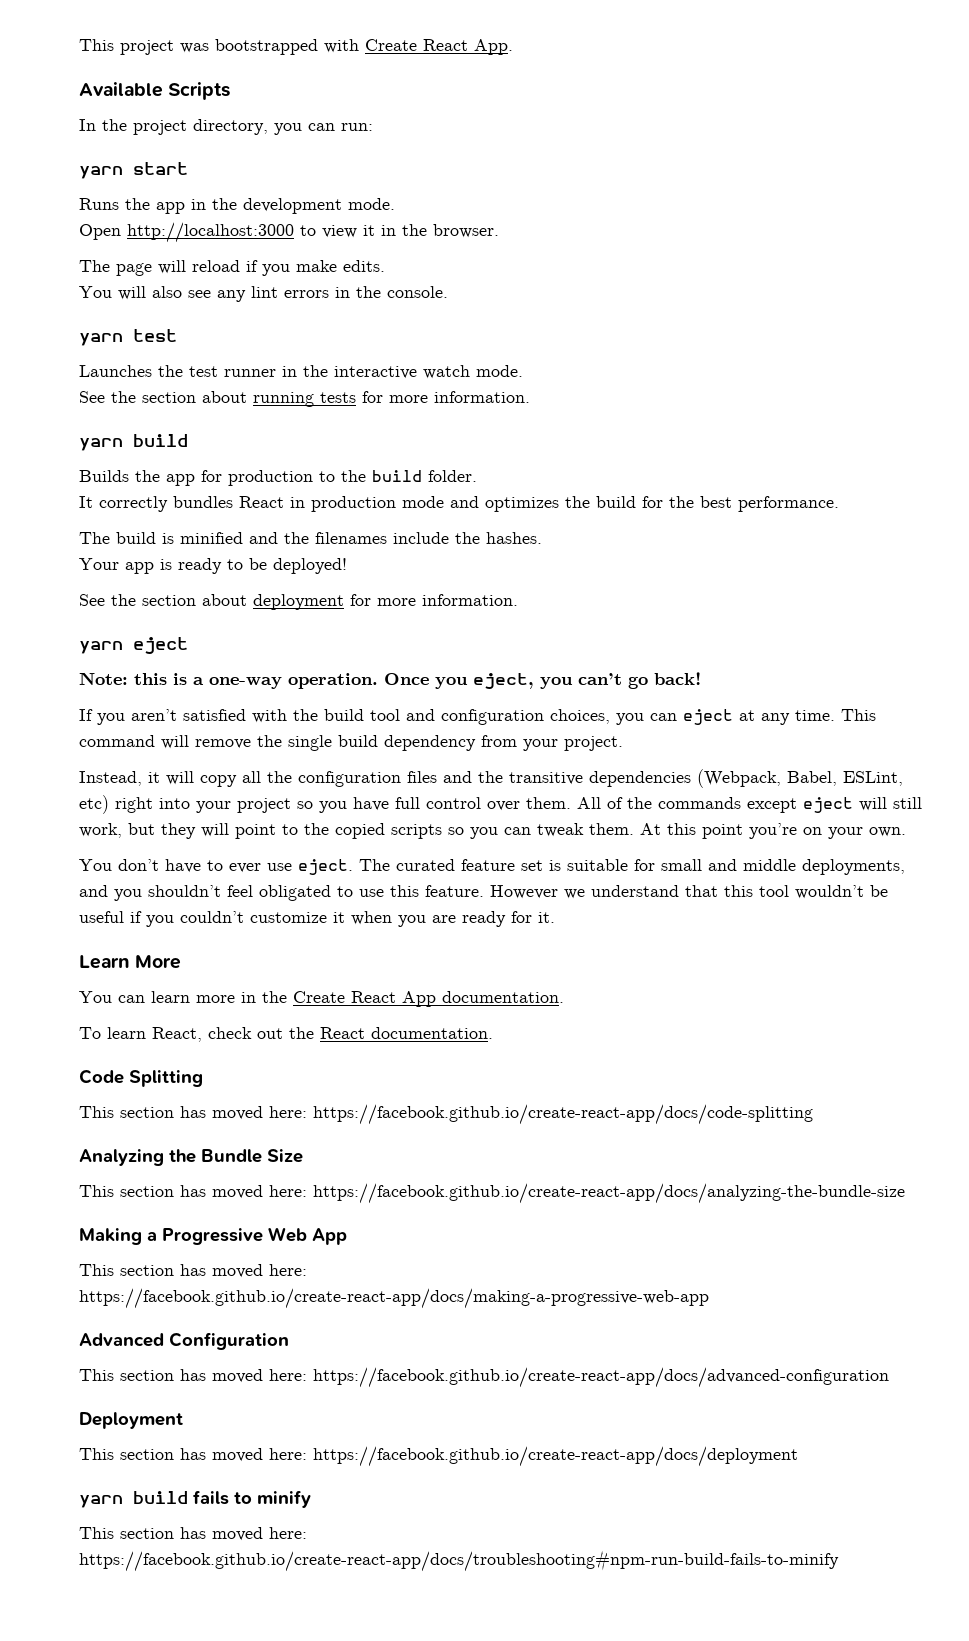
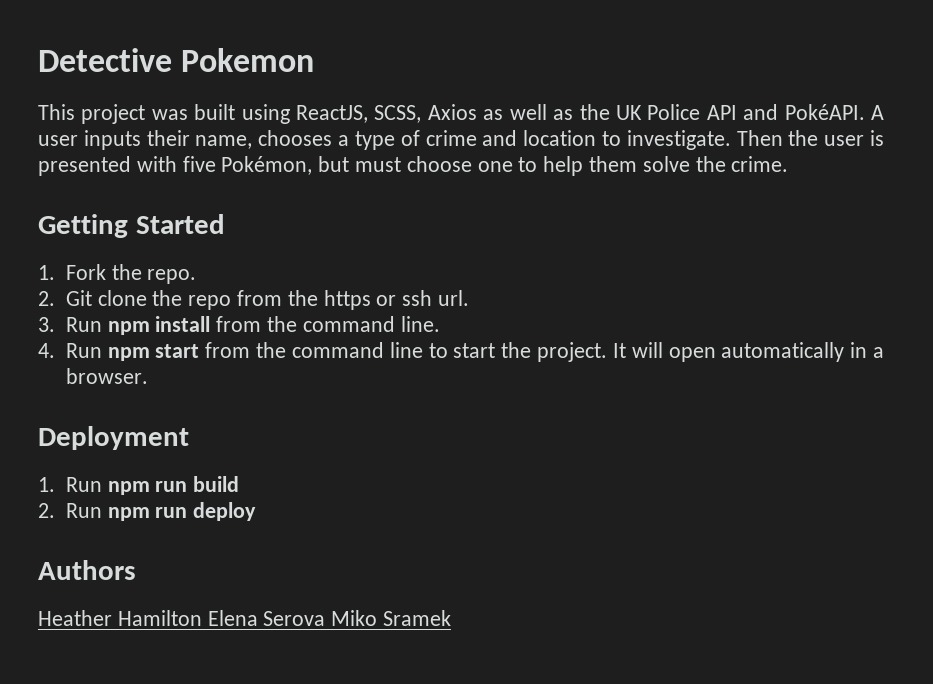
(79, 45) none -> [38,48,315,72] Detective Pokemon //
[215,39,513,55] [79,82,231,100] [79,119,373,135] [79,162,188,179] [79,198,395,214] [79,222,499,243] [79,260,385,276] [79,286,448,302] [79,329,177,346] [79,365,523,379] [79,391,530,407] [79,434,188,451] [79,470,477,486] [79,496,839,512] [79,532,542,544] [79,558,347,574] [79,594,518,610] [79,637,188,654] [79,672,701,689] [79,709,876,725] [79,735,623,751] [79,769,903,788] [79,795,922,814] [79,823,906,839] [79,859,905,875] [79,885,888,901] [79,911,555,927] [79,955,182,969] [79,991,564,1007] [79,1027,493,1042] [79,1069,203,1087] [79,1104,813,1125] [79,1149,303,1166] [79,1183,905,1204] [79,1227,347,1245] [79,1264,307,1278] [79,1288,709,1309] [79,1332,289,1350] [79,1367,889,1388] [79,1412,183,1429] [79,1446,798,1467] [79,1490,311,1508] [79,1527,307,1541] [79,1550,839,1572] bootstrapped with Create React App. // Available Scripts // In the project directory, you can run: // yarn start // Runs the app in the development mode. // Open http://localhost:3000 to view it in the browser. // The page will reload if you make edits. // You will also see any lint errors in the console. // yarn test // Launches the test runner in the interactive watch mode. // See the section about running tests for more information. // yarn build // Builds the app for production to the build folder. // It correctly bundles React in production mode and optimizes the build for the best performance. // The build is minified and the filenames include the hashes. // Your app is ready to be deployed! // See the section about deployment for more information. // yarn eject // Note: this is a one-way operation. Once you eject, you can’t go back! // If you aren’t satisfied with the build tool and configuration choices, you can eject at any time. This command will remove the single build dependency from your project. // Instead, it will copy all the configuration files and the transitive dependencies (Webpack, Babel, ESLint, etc) right into your project so you have full control over them. All of the commands except eject will still work, but they will point to the copied scripts so you can tweak them. At this point you’re on your own. // You don’t have to ever use eject. The curated feature set is suitable for small and middle deployments, and you shouldn’t feel obligated to use this feature. However we understand that this tool wouldn’t be useful if you couldn’t customize it when you are ready for it. // Learn More // You can learn more in the Create React App documentation. // To learn React, check out the React documentation. // Code Splitting // This section has moved here: https://facebook.github.io/create-react-app/docs/code-splitting // Analyzing the Bundle Size // This section has moved here: https://facebook.github.io/create-react-app/docs/analyzing-the-bundle-size // Making a Progressive Web App // This section has moved here: https://facebook.github.io/create-react-app/docs/making-a-progressive-web-app // Advanced Configuration // This section has moved here: https://facebook.github.io/create-react-app/docs/advanced-configuration // Deployment // This section has moved here: https://facebook.github.io/create-react-app/docs/deployment // yarn build fails to minify // This section has moved here: https://facebook.github.io/create-react-app/docs/troubleshooting#npm-run-build-fails-to-minify -> [194,104,884,124] [38,130,884,150] [38,156,789,176] [38,214,225,238] [38,264,197,284] [38,290,469,310] [38,316,440,335] [38,342,884,362] [65,368,148,384] [38,426,189,450] [38,476,240,495] [38,502,257,521] [38,560,136,580] [38,610,452,626] built using ReactJS, SCSS, Axios as well as the UK Police API and PokéAPI. A user inputs their name, chooses a type of crime and location to investigate. Then the user is presented with five Pokémon, but must choose one to help them solve the crime. // Getting Started // 1. Fork the repo. // 2. Git clone the repo from the https or ssh url. // 3. Run npm install from the command line. // 4. Run npm start from the command line to start the project. It will open automatically in a browser. // Deployment // 1. Run npm run build // 2. Run npm run deploy // Authors // Heather Hamilton Elena Serova Miko Sramek

